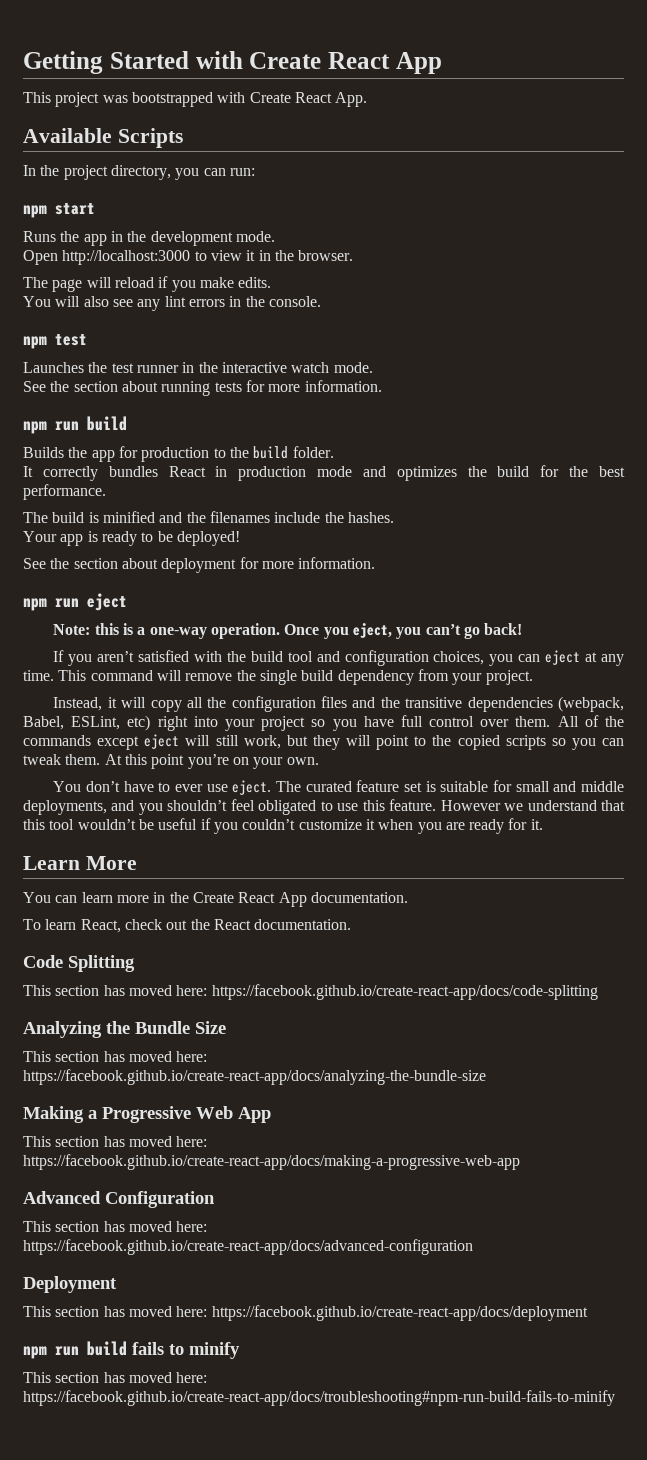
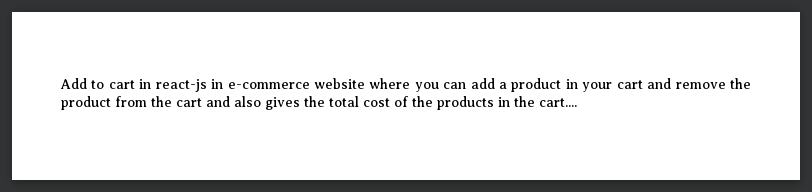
[23,51,442,74] [23,92,368,107] [23,128,183,148] [23,165,255,180] [23,203,95,218] [23,231,275,246] [23,250,354,265] [23,276,272,292] [23,296,321,311] [23,334,87,349] [23,362,373,373] [23,380,382,396] [23,416,127,434] [23,446,334,462] [23,465,625,481] [23,484,106,500] [23,511,394,523] [23,531,240,546] [23,557,376,573] [23,593,127,611] [53,623,523,639] [53,650,625,666] [23,669,533,685] [53,696,624,712] [23,715,624,731] [23,734,624,750] [23,754,319,769] [53,780,624,795] [23,799,625,815] [23,818,543,834] [23,856,137,870] [23,892,408,907] [23,919,352,933] [23,955,135,972] [23,984,598,1000] [23,1021,226,1038] [23,1051,208,1062] [23,1069,486,1085] [23,1106,271,1123] [23,1136,208,1147] [23,1154,520,1170] [23,1191,215,1208] [23,1221,208,1232] [23,1239,473,1255] [23,1276,117,1293] [23,1305,588,1321] [23,1341,240,1359] [23,1372,208,1383] [23,1390,615,1406] Getting Started with Create React App // This project was bootstrapped with Create React App. // Available Scripts // In the project directory, you can run: // npm start // Runs the app in the development mode. // Open http://localhost:3000 to view it in the browser. // The page will reload if you make edits. // You will also see any lint errors in the console. // npm test // Launches the test runner in the interactive watch mode. // See the section about running tests for more information. // npm run build // Builds the app for production to the build folder. // It correctly bundles React in production mode and optimizes the build for the best performance. // The build is minified and the filenames include the hashes. // Your app is ready to be deployed! // See the section about deployment for more information. // npm run eject // Note: this is a one-way operation. Once you eject, you can’t go back! // If you aren’t satisfied with the build tool and configuration choices, you can eject at any time. This command will remove the single build dependency from your project. // Instead, it will copy all the configuration files and the transitive dependencies (webpack, Babel, ESLint, etc) right into your project so you have full control over them. All of the commands except eject will still work, but they will point to the copied scripts so you can tweak them. At this point you’re on your own. // You don’t have to ever use eject. The curated feature set is suitable for small and middle deployments, and you shouldn’t feel obligated to use this feature. However we understand that this tool wouldn’t be useful if you couldn’t customize it when you are ready for it. // Learn More // You can learn more in the Create React App documentation. // To learn React, check out the React documentation. // Code Splitting // This section has moved here: https://facebook.github.io/create-react-app/docs/code-splitting // Analyzing the Bundle Size // This section has moved here: https://facebook.github.io/create-react-app/docs/analyzing-the-bundle-size // Making a Progressive Web App // This section has moved here: https://facebook.github.io/create-react-app/docs/making-a-progressive-web-app // Advanced Configuration // This section has moved here: https://facebook.github.io/create-react-app/docs/advanced-configuration // Deployment // This section has moved here: https://facebook.github.io/create-react-app/docs/deployment // npm run build fails to minify // This section has moved here: https://facebook.github.io/create-react-app/docs/troubleshooting#npm-run-build-fails-to-minify -> [60,78,752,92] [61,96,577,110] Add to cart in react-js in e-commerce website where you can add a product in your cart and remove the product from the cart and also gives the total cost of the products in the cart....

